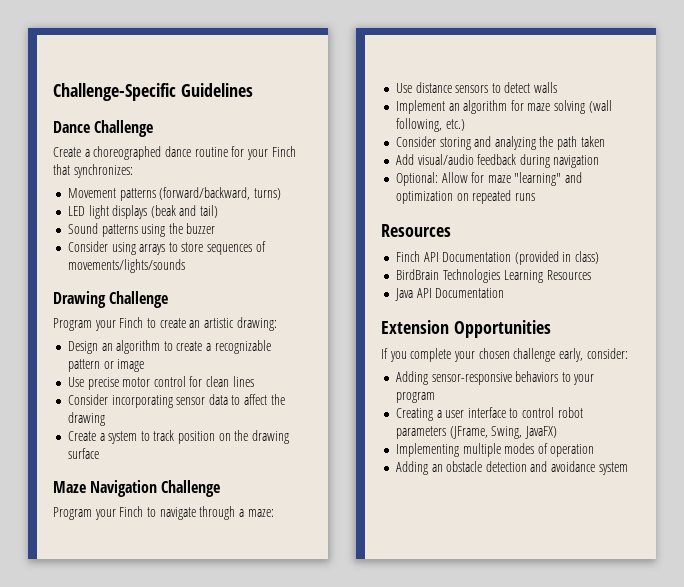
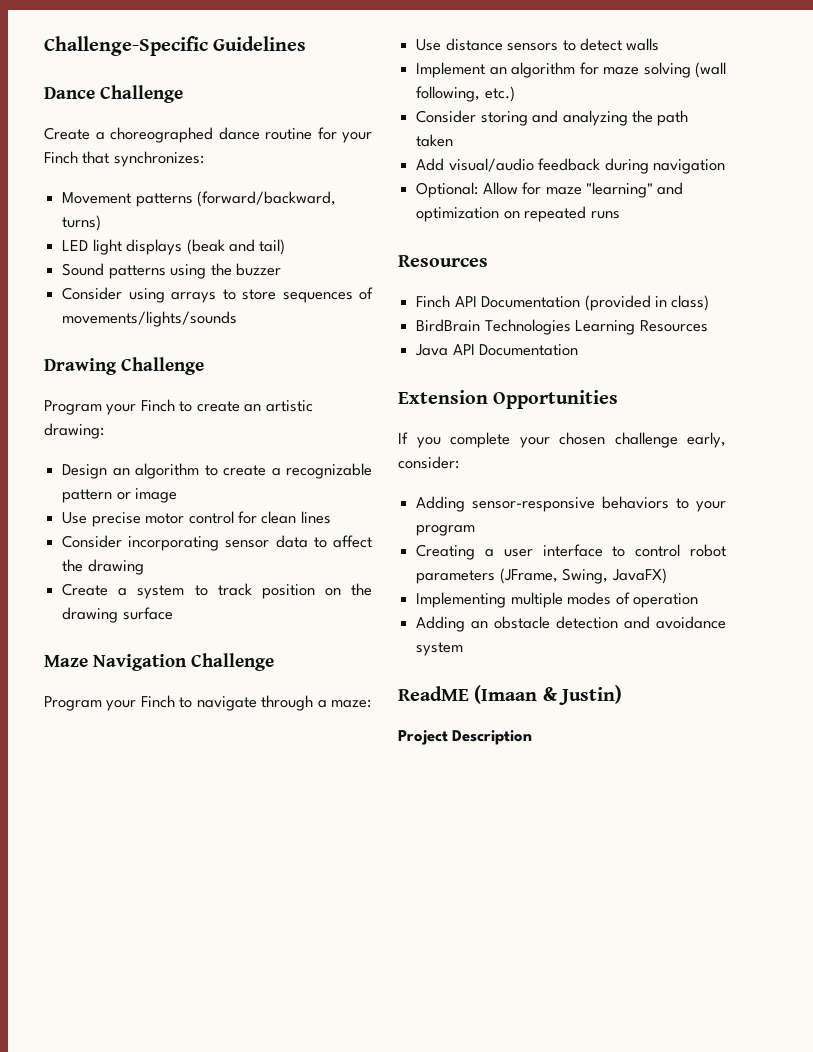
(628, 468) none -> [398,685,622,705] [398,730,533,745] // ReadME (Imaan & Justin) // Project Description

